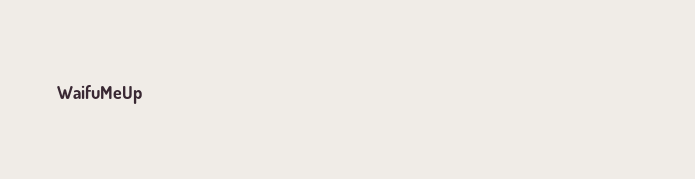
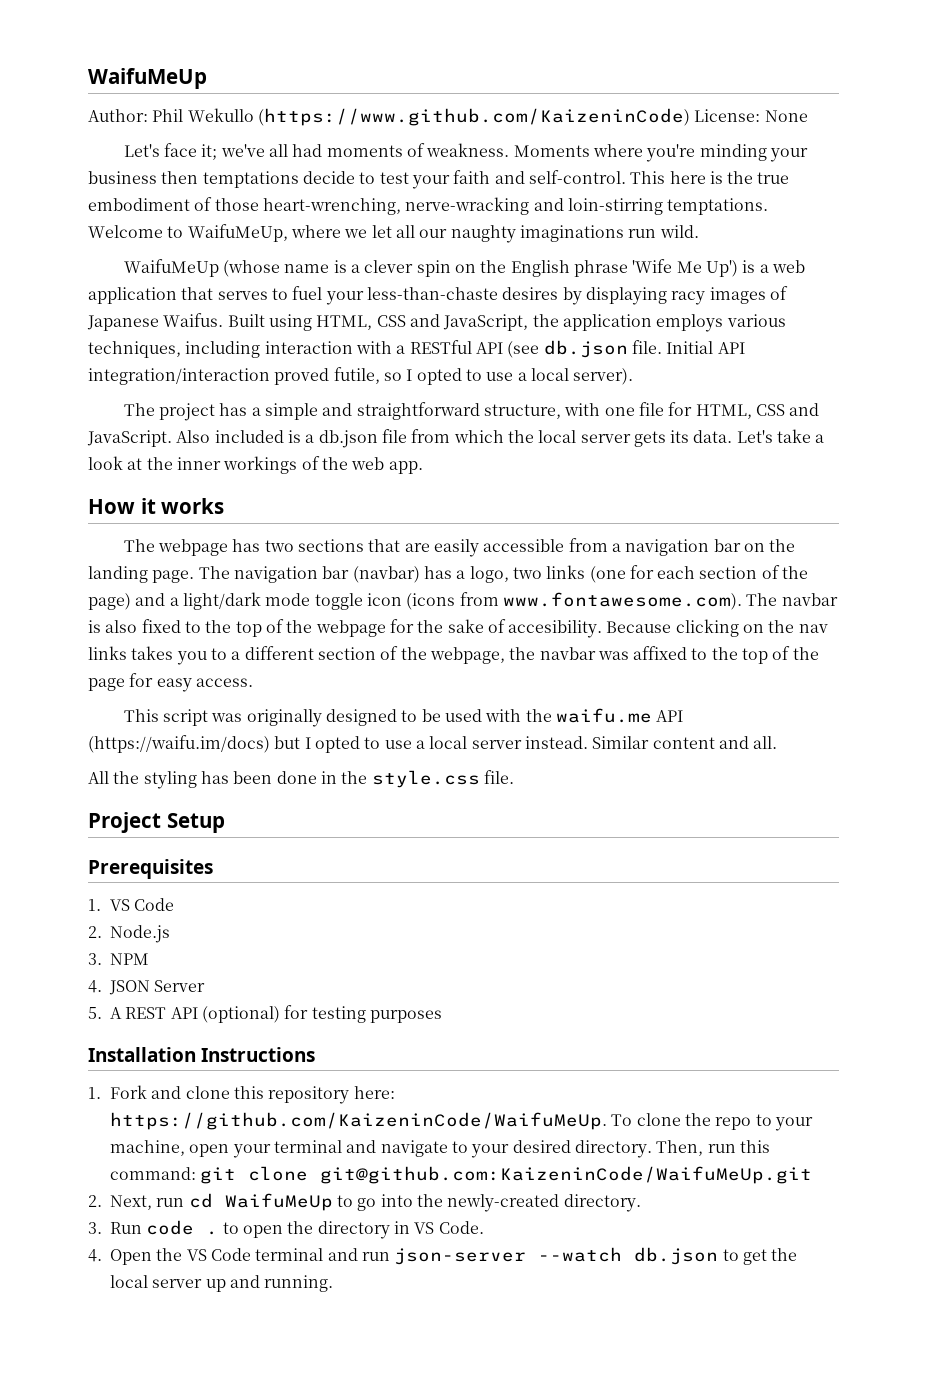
[57,85,142,104] WaifuMeUp -> [88,68,207,89] [88,108,808,126] [123,143,808,162] [88,170,790,189] [88,197,769,215] [88,224,699,243] [123,259,805,277] [88,286,788,305] [87,313,786,332] [88,340,745,358] [88,367,634,385] [123,402,820,421] [87,429,825,448] [88,456,423,474] [88,498,225,514] [123,538,796,557] [88,565,809,583] [88,592,838,610] [88,619,828,638] [88,646,819,665] [88,673,253,692] [123,708,684,727] [88,735,778,753] [88,770,514,789] [88,812,225,833] [88,859,213,879] [88,898,175,911] [88,925,171,943] [88,953,150,965] [88,980,206,995] [88,1005,443,1023] [88,1047,316,1062] [88,1085,395,1104] [110,1112,814,1131] [110,1140,770,1158] [110,1166,813,1184] [88,1193,641,1212] [88,1220,484,1239] [88,1247,798,1265] [110,1275,334,1292] WaifuMeUp // Author: Phil Wekullo (https://www.github.com/KaizeninCode) License: None // Let's face it; we've all had moments of weakness. Moments where you're minding your business then temptations decide to test your faith and self-control. This here is the true embodiment of those heart-wrenching, nerve-wracking and loin-stirring temptations. Welcome to WaifuMeUp, where we let all our naughty imaginations run wild. // WaifuMeUp (whose name is a clever spin on the English phrase 'Wife Me Up') is a web application that serves to fuel your less-than-chaste desires by displaying racy images of Japanese Waifus. Built using HTML, CSS and JavaScript, the application employs various techniques, including interaction with a RESTful API (see db.json file. Initial API integration/interaction proved futile, so I opted to use a local server). // The project has a simple and straightforward structure, with one file for HTML, CSS and JavaScript. Also included is a db.json file from which the local server gets its data. Let's take a look at the inner workings of the web app. // How it works // The webpage has two sections that are easily accessible from a navigation bar on the landing page. The navigation bar (navbar) has a logo, two links (one for each section of the page) and a light/dark mode toggle icon (icons from www.fontawesome.com). The navbar is also fixed to the top of the webpage for the sake of accesibility. Because clicking on the nav links takes you to a different section of the webpage, the navbar was affixed to the top of the page for easy access. // This script was originally designed to be used with the waifu.me API (https://waifu.im/docs) but I opted to use a local server instead. Similar content and all. // All the styling has been done in the style.css file. // Project Setup // Prerequisites // 1. VS Code // 2. Node.js // 3. NPM // 4. JSON Server // 5. A REST API (optional) for testing purposes // Installation Instructions // 1. Fork and clone this repository here: https://github.com/KaizeninCode/WaifuMeUp. To clone the repo to your machine, open your terminal and navigate to your desired directory. Then, run this command: git clone git@github.com:KaizeninCode/WaifuMeUp.git // 2. Next, run cd WaifuMeUp to go into the newly-created directory. // 3. Run code . to open the directory in VS Code. // 4. Open the VS Code terminal and run json-server --watch db.json to get the local server up and running.

